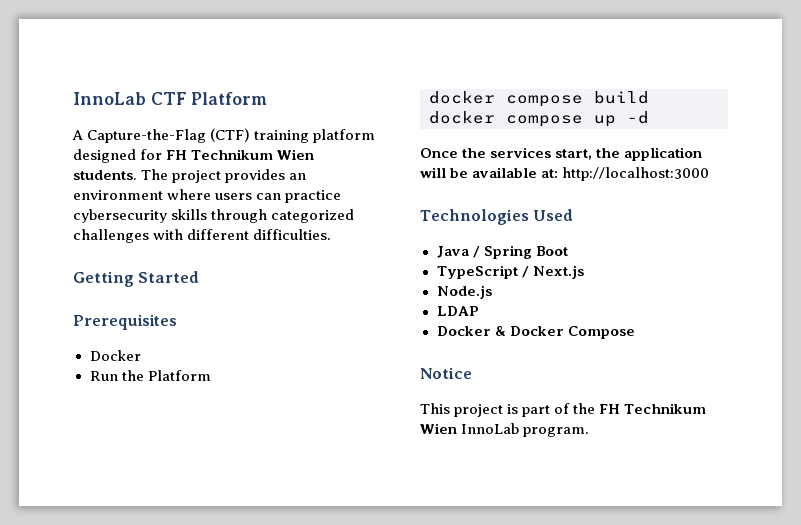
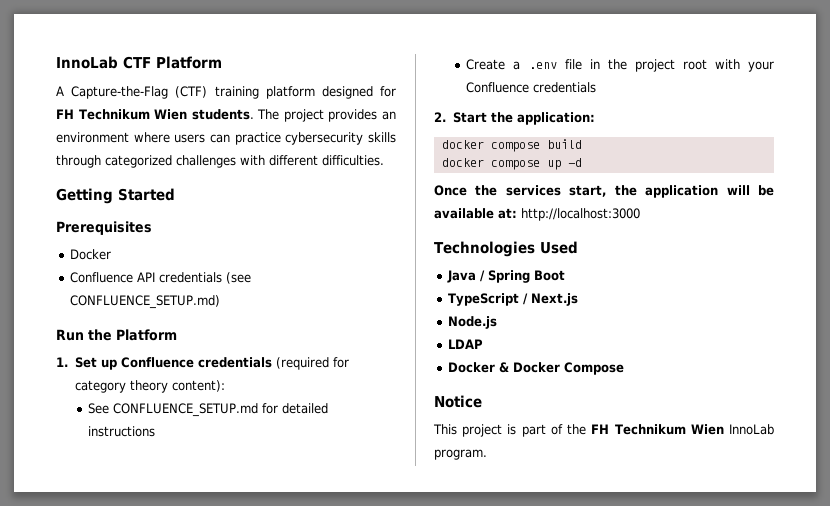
[89,370,211,381] Run the Platform -> [70,272,252,284] [70,295,221,309] [56,329,177,341] [56,357,349,370] [74,380,225,393] [88,403,329,417] [88,426,156,437] [466,59,774,72] [466,82,597,93] [434,112,595,125] Confluence API credentials (see CONFLUENCE_SETUP.md) // Run the Platform // 1. Set up Confluence credentials (required for category theory content): // See CONFLUENCE_SETUP.md for detailed instructions // Create a .env file in the project root with your Confluence credentials // 2. Start the application:

